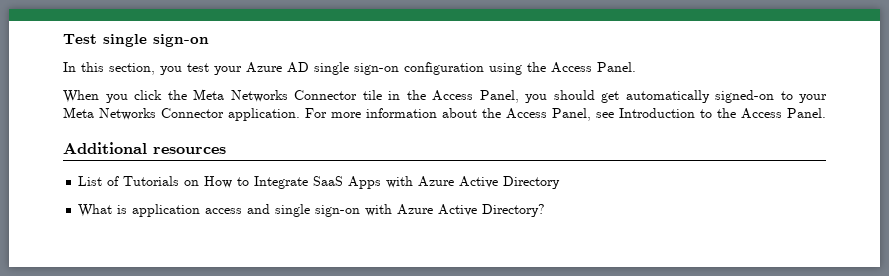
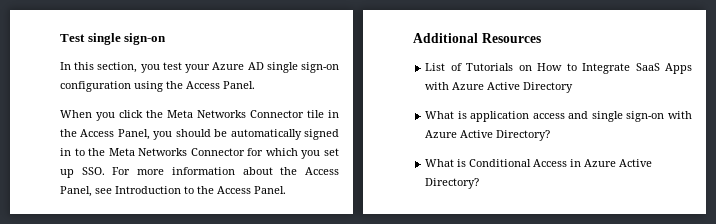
[601,90,827,103] [63,107,300,121] get automatically signed-on to your Meta Networks Connector application. -> [214,129,339,140] [60,148,339,159] [60,167,105,178] be automatically signed in to the Meta Networks Connector for which you set up SSO.
[153,147,226,154] resources -> [481,33,541,43] Resources
(546, 210) none -> [425,159,653,167] [425,178,480,189] // What is Conditional Access in Azure Active Directory?

